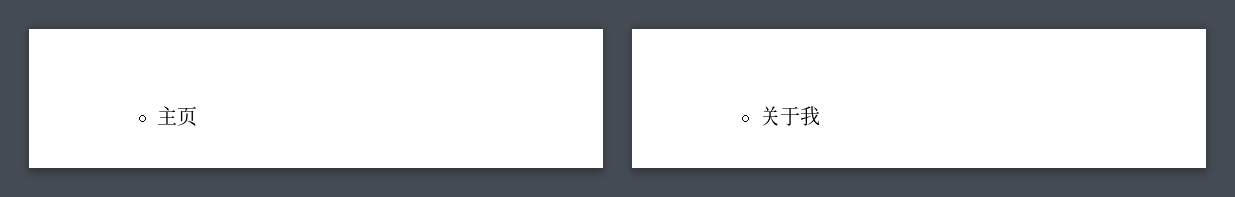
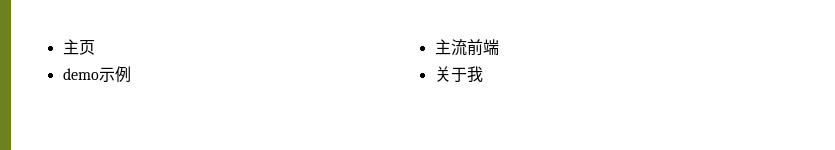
(197, 116) none -> [62,66,131,83] [434,39,499,56] // demo示例 // 主流前端

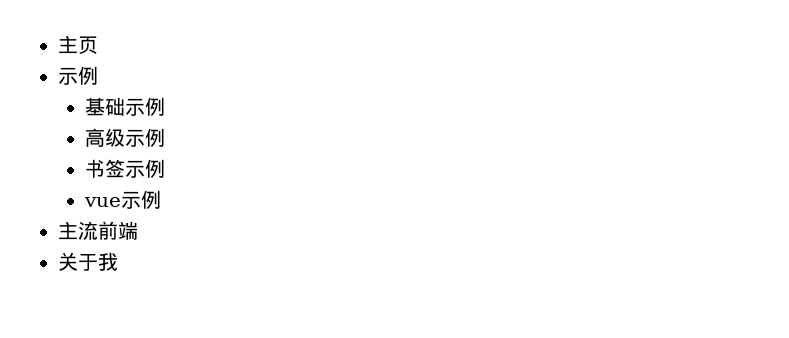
[62,68,99,80] demo -> [58,66,98,85] [85,97,166,116] [85,128,166,147] [85,159,166,178] [84,197,122,207] 示例 // 基础示例 // 高级示例 // 书签示例 // vue

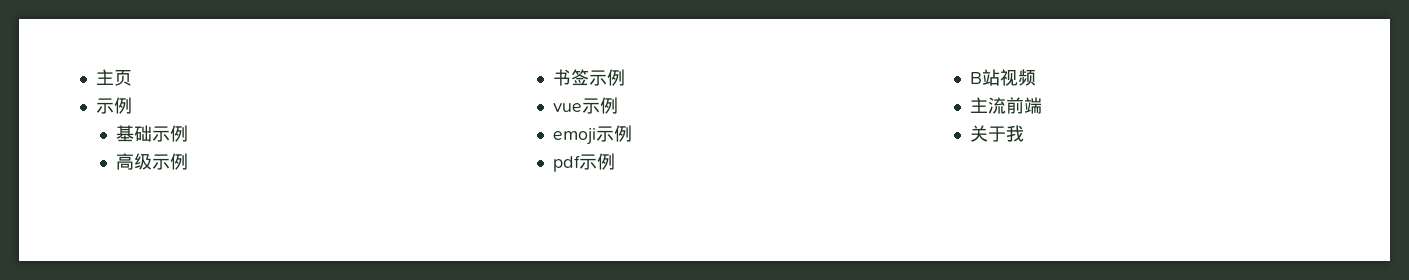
(162, 199) none -> [553,125,633,145] [553,153,616,172] [969,69,1036,86] // emoji示例 // pdf示例 // B站视频

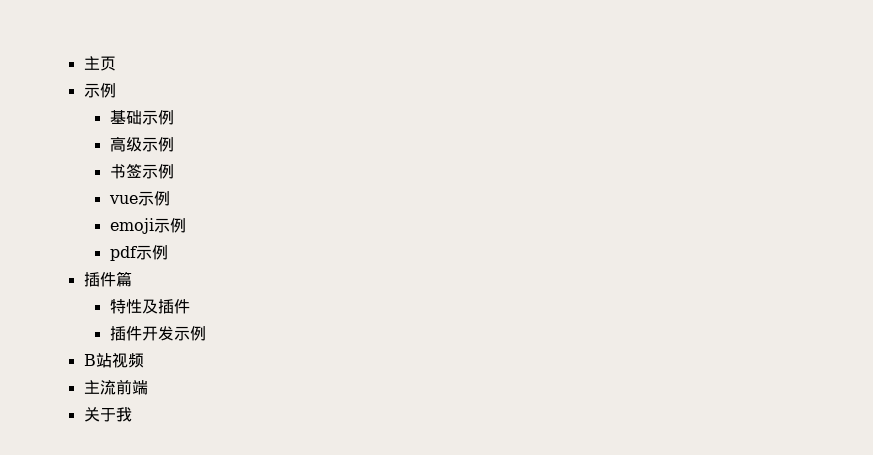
(616, 161) none -> [83,271,132,287] [109,299,190,314] [109,326,206,341] // 插件篇 // 特性及插件 // 插件开发示例

